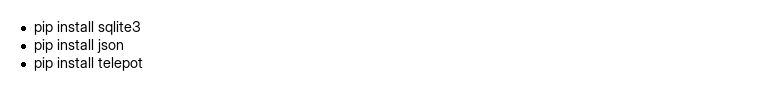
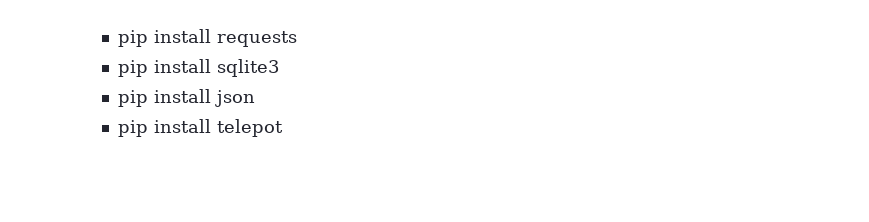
[33,21,94,35] pip install -> [117,29,297,47] [117,59,211,77] pip install requests // pip install

